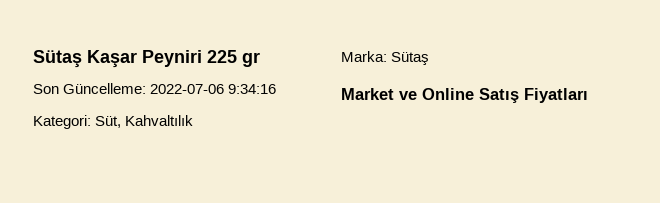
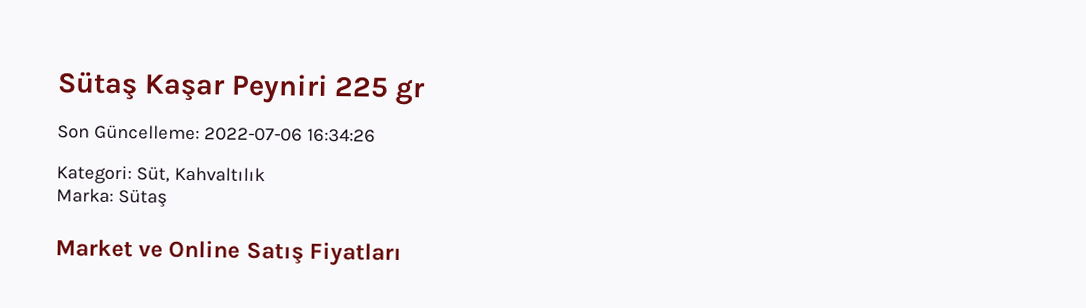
[228,84,277,94] 9:34:16 -> [306,128,376,143] 16:34:26

